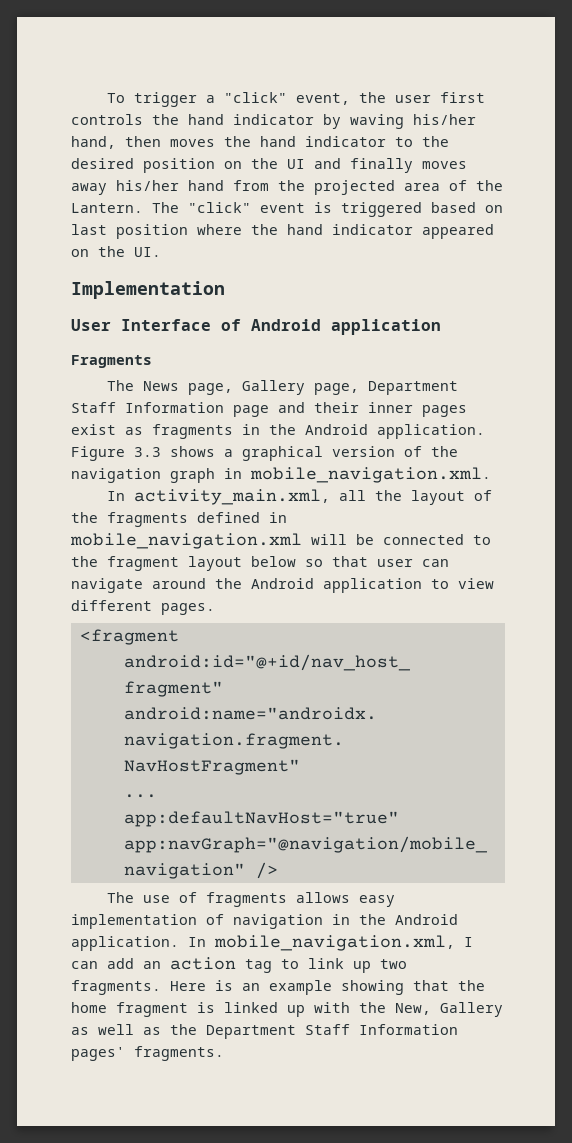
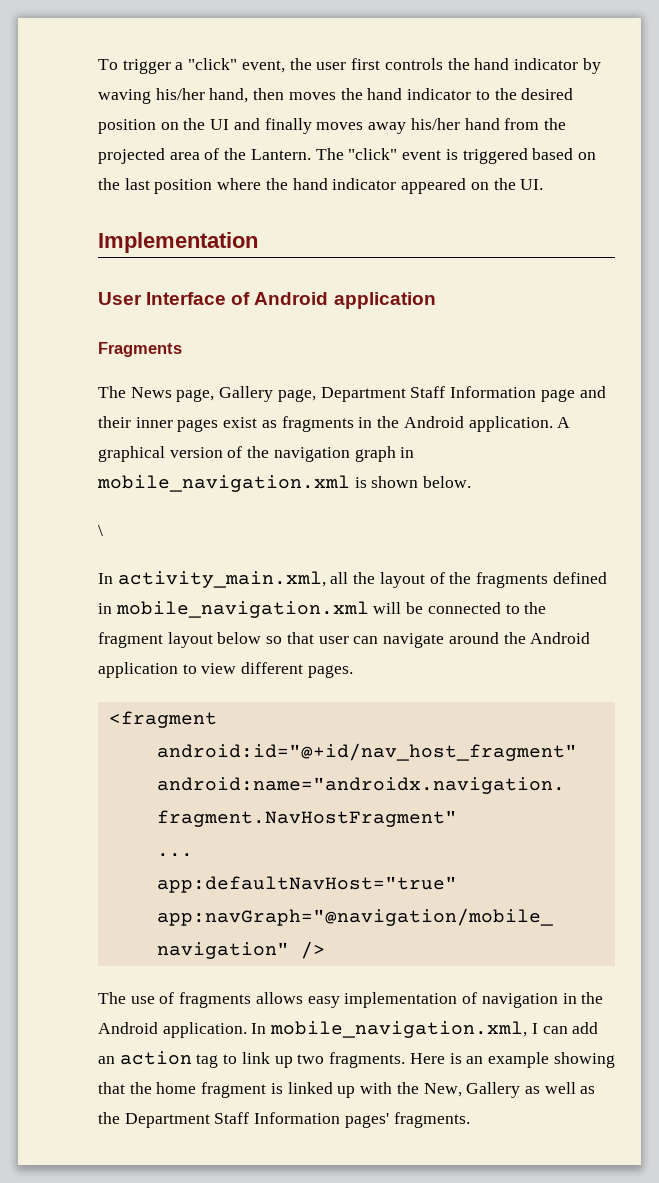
(503, 209) none -> [98,178,120,190] the
[71,446,233,461] Figure 3.3 shows a -> [557,417,571,428] A
[250,467,491,483] mobile_navigation.xml. -> [97,475,472,492] [98,525,103,536] mobile_navigation.xml is shown below. // \

